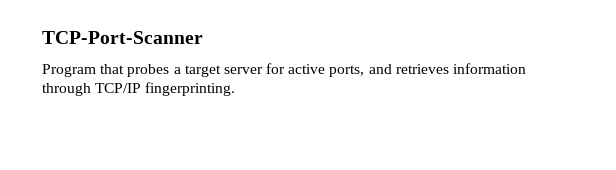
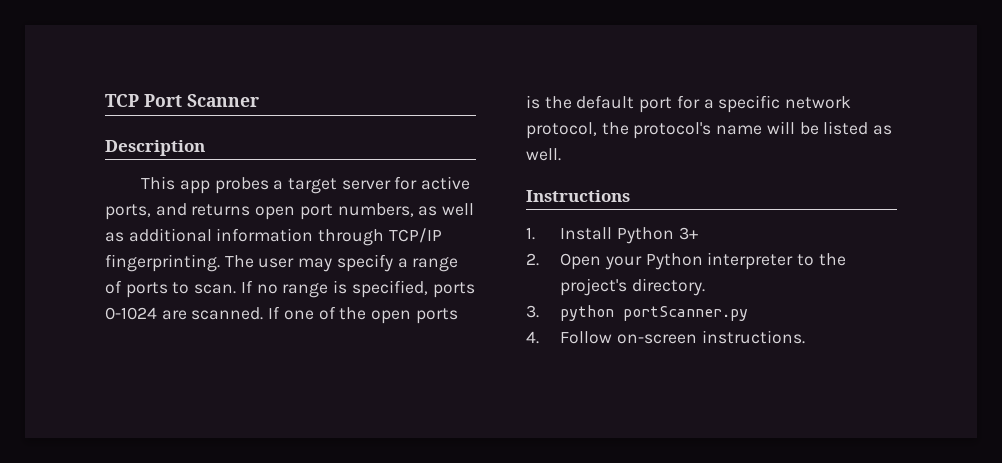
[42,31,203,44] [42,64,125,77] TCP-Port-Scanner // Program that -> [105,94,259,107] [105,140,205,156] [141,176,210,194] TCP Port Scanner // Description // This app
[395,63,527,74] [42,82,236,96] retrieves information through TCP/IP fingerprinting. -> [191,203,475,220] [105,228,442,246] [105,254,459,272] [105,280,475,298] [105,306,458,324] [526,95,852,113] [526,121,893,139] [526,148,561,161] [526,190,630,202] [526,227,698,244] [526,252,846,270] [560,278,705,296] [526,305,749,321] [526,330,805,344] returns open port numbers, as well as additional information through TCP/IP fingerprinting. The user may specify a range of ports to scan. If no range is specified, ports 0-1024 are scanned. If one of the open ports is the default port for a specific network protocol, the protocol's name will be listed as well. // Instructions // 1. Install Python 3+ // 2. Open your Python interpreter to the project's directory. // 3. python portScanner.py // 4. Follow on-screen instructions.

